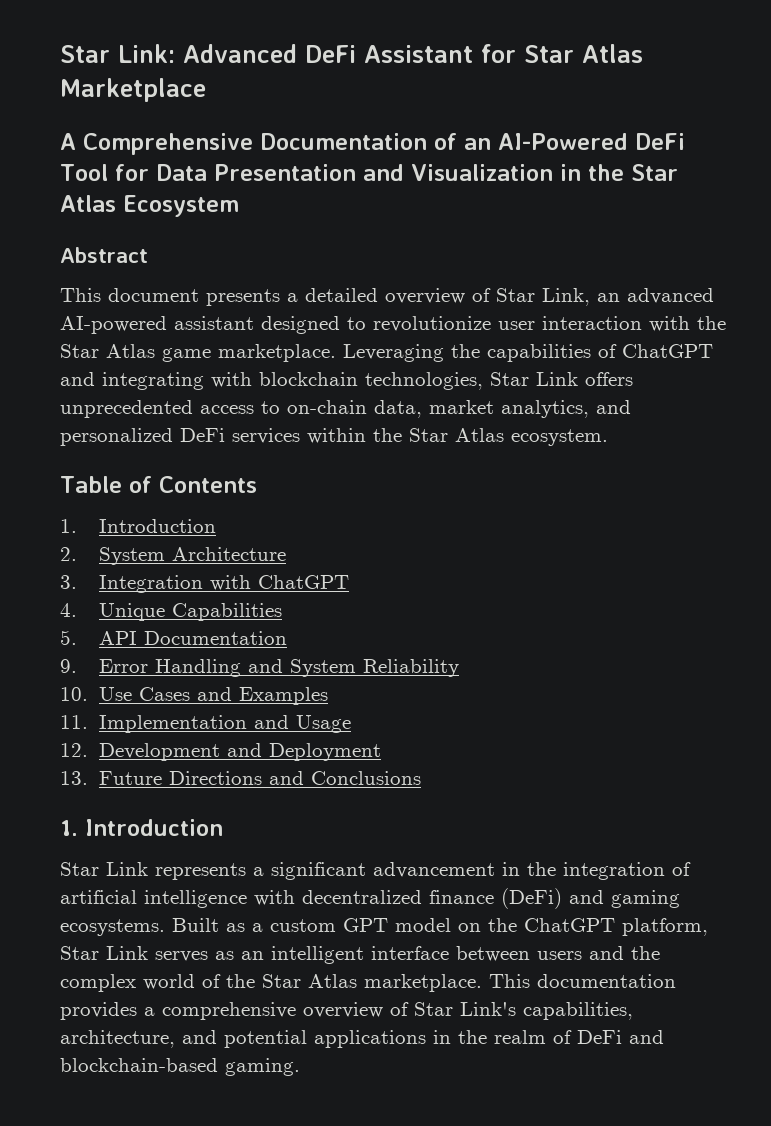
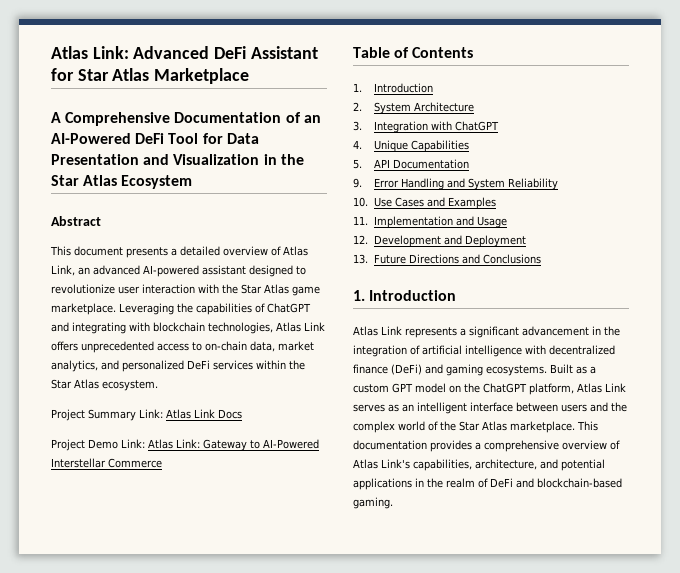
[60,45,110,63] Star -> [51,46,88,59] Atlas
[496,288,535,302] Star -> [283,246,308,256] Atlas
[490,372,529,386] Star -> [276,322,301,332] Atlas
(608, 437) none -> [51,409,242,421] [51,439,319,451] [51,458,162,468] // Project Summary Link: Atlas Link Docs // Project Demo Link: Atlas Link: Gateway to AI-Powered Interstellar Commerce
[60,862,99,876] Star -> [353,326,378,336] Atlas
[60,946,99,960] Star -> [577,383,602,393] Atlas
[414,1002,453,1016] Star -> [353,459,378,469] Atlas

